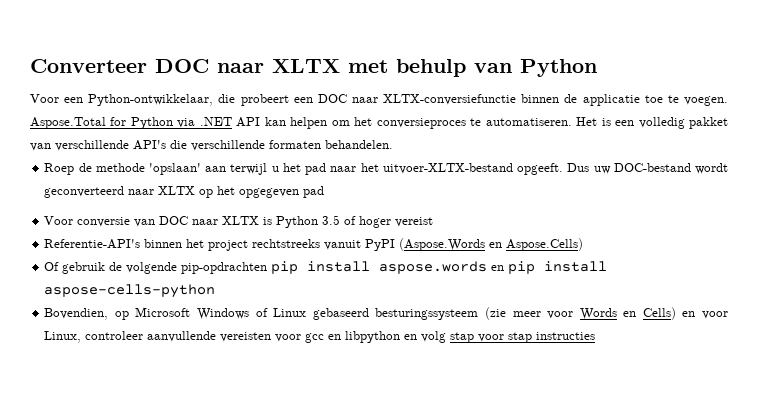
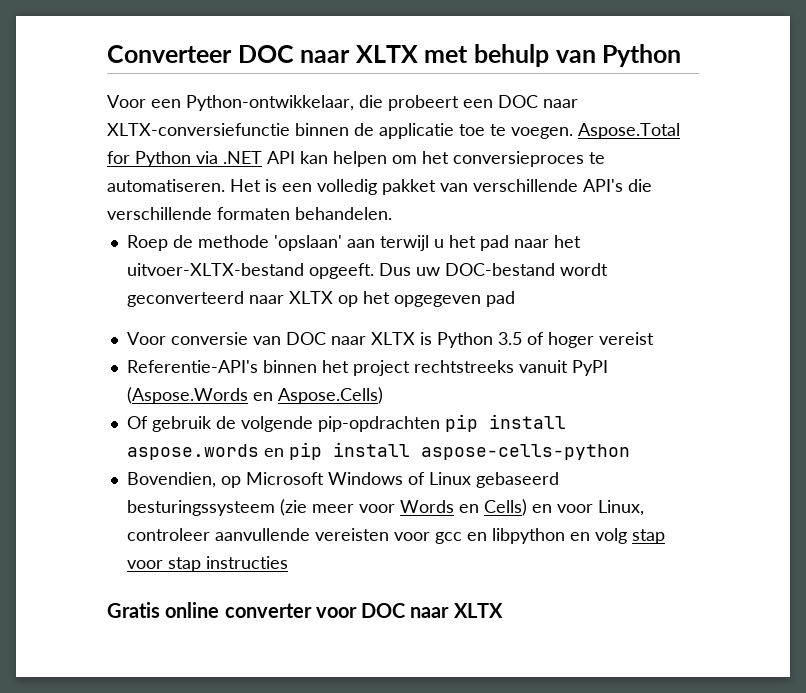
(596, 336) none -> [107,602,503,618] // Gratis online converter voor DOC naar XLTX

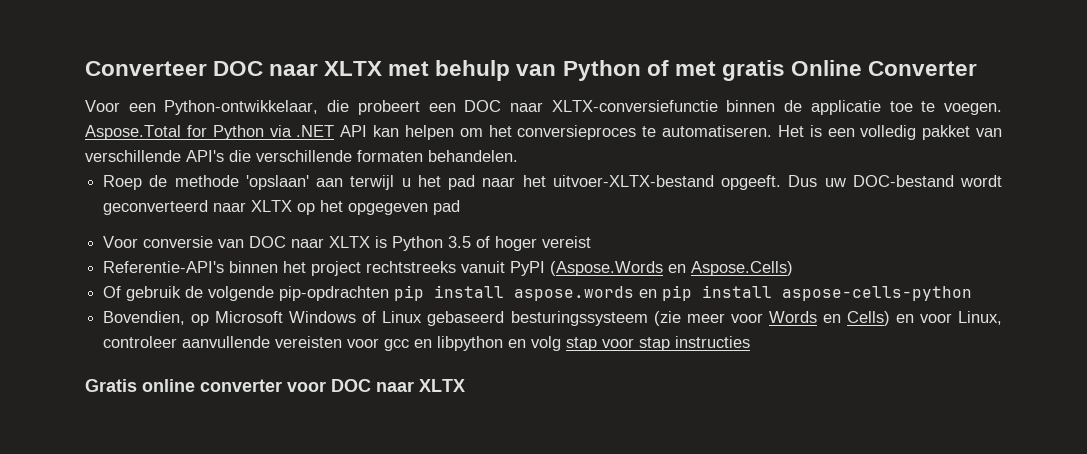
(682, 55) none -> [646,60,977,81] of met gratis Online Converter

